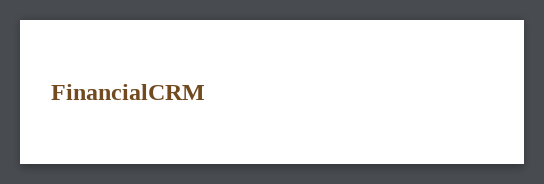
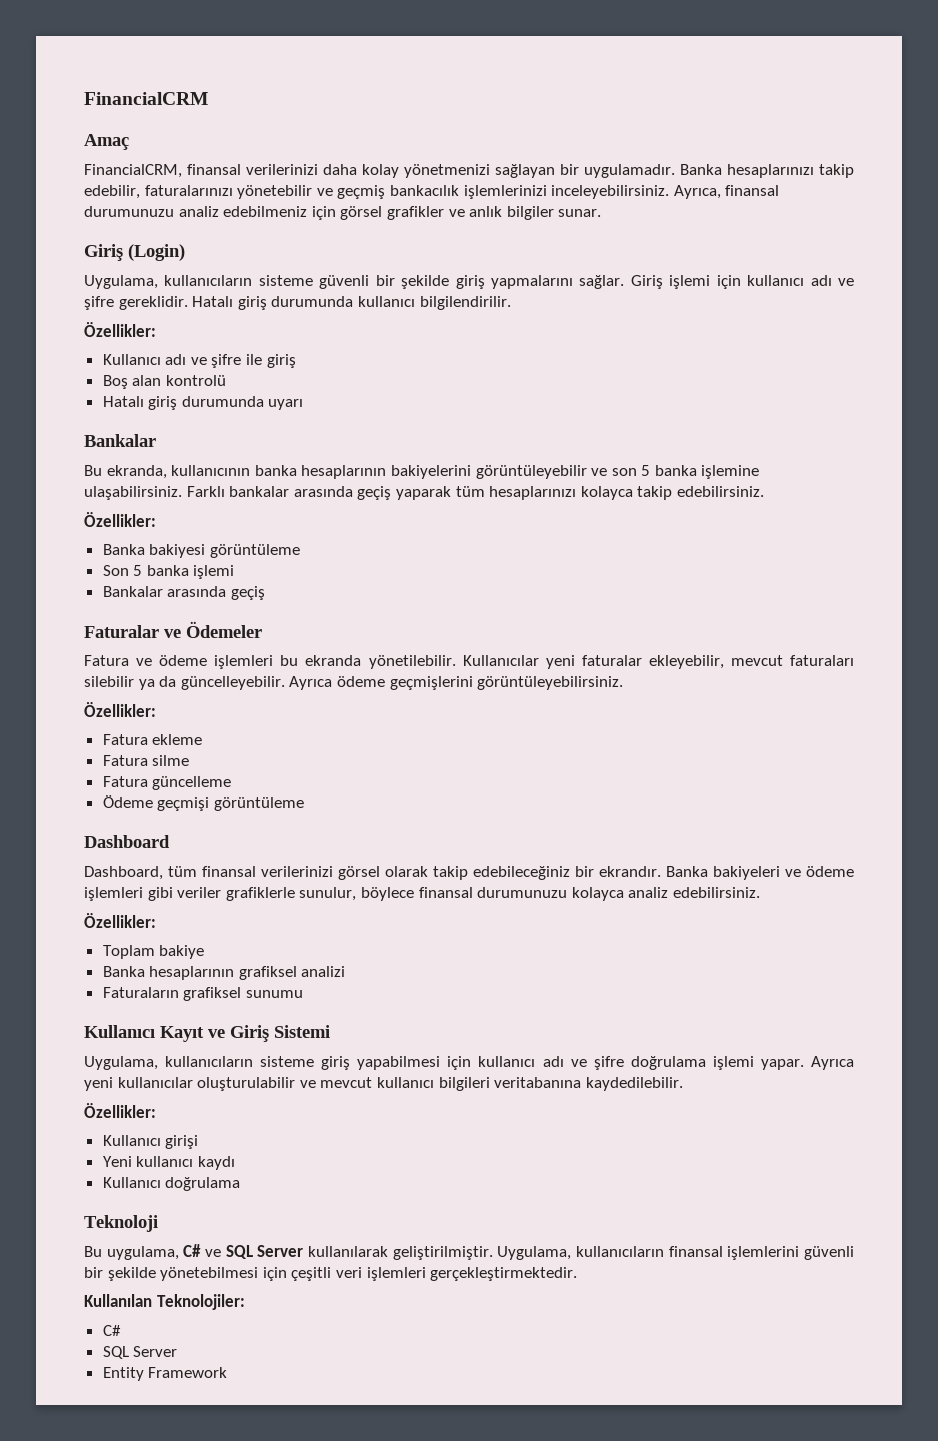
(205, 92) none -> [84,134,129,150] [84,164,854,178] [84,185,780,199] [84,206,602,220] [84,244,185,261] [84,275,855,289] [84,296,511,310] [84,322,156,337] [102,354,296,368] [102,375,226,389] [102,396,304,410] [84,434,156,447] [84,465,760,479] [84,486,764,500] [84,512,156,527] [102,544,300,558] [102,565,235,579] [102,586,265,600] [84,621,262,638] [84,655,855,669] [84,676,624,690] [84,702,156,717] [102,734,203,745] [102,755,190,766] [102,776,232,790] [102,795,304,811] [84,835,170,848] [84,866,854,880] [84,887,760,901] [84,913,156,928] [102,945,205,959] [102,966,346,980] [102,987,303,1001] [84,1025,330,1042] [84,1056,855,1070] [84,1077,683,1091] [84,1103,156,1118] [102,1135,199,1149] [102,1156,235,1170] [102,1177,241,1191] [84,1215,158,1232] [84,1244,854,1260] [84,1267,578,1281] [84,1294,245,1310] [102,1325,121,1336] [102,1346,178,1359] [102,1367,228,1381] // Amaç // FinancialCRM, finansal verilerinizi daha kolay yönetmenizi sağlayan bir uygulamadır. Banka hesaplarınızı takip edebilir, faturalarınızı yönetebilir ve geçmiş bankacılık işlemlerinizi inceleyebilirsiniz. Ayrıca, finansal durumunuzu analiz edebilmeniz için görsel grafikler ve anlık bilgiler sunar. // Giriş (Login) // Uygulama, kullanıcıların sisteme güvenli bir şekilde giriş yapmalarını sağlar. Giriş işlemi için kullanıcı adı ve şifre gereklidir. Hatalı giriş durumunda kullanıcı bilgilendirilir. // Özellikler: // Kullanıcı adı ve şifre ile giriş // Boş alan kontrolü // Hatalı giriş durumunda uyarı // Bankalar // Bu ekranda, kullanıcının banka hesaplarının bakiyelerini görüntüleyebilir ve son 5 banka işlemine ulaşabilirsiniz. Farklı bankalar arasında geçiş yaparak tüm hesaplarınızı kolayca takip edebilirsiniz. // Özellikler: // Banka bakiyesi görüntüleme // Son 5 banka işlemi // Bankalar arasında geçiş // Faturalar ve Ödemeler // Fatura ve ödeme işlemleri bu ekranda yönetilebilir. Kullanıcılar yeni faturalar ekleyebilir, mevcut faturaları silebilir ya da güncelleyebilir. Ayrıca ödeme geçmişlerini görüntüleyebilirsiniz. // Özellikler: // Fatura ekleme // Fatura silme // Fatura güncelleme // Ödeme geçmişi görüntüleme // Dashboard // Dashboard, tüm finansal verilerinizi görsel olarak takip edebileceğiniz bir ekrandır. Banka bakiyeleri ve ödeme işlemleri gibi veriler grafiklerle sunulur, böylece finansal durumunuzu kolayca analiz edebilirsiniz. // Özellikler: // Toplam bakiye // Banka hesaplarının grafiksel analizi // Faturaların grafiksel sunumu // Kullanıcı Kayıt ve Giriş Sistemi // Uygulama, kullanıcıların sisteme giriş yapabilmesi için kullanıcı adı ve şifre doğrulama işlemi yapar. Ayrıca yeni kullanıcılar oluşturulabilir ve mevcut kullanıcı bilgileri veritabanına kaydedilebilir. // Özellikler: // Kullanıcı girişi // Yeni kullanıcı kaydı // Kullanıcı doğrulama // Teknoloji // Bu uygulama, C# ve SQL Server kullanılarak geliştirilmiştir. Uygulama, kullanıcıların finansal işlemlerini güvenli bir şekilde yönetebilmesi için çeşitli veri işlemleri gerçekleştirmektedir. // Kullanılan Teknolojiler: // C# // SQL Server // Entity Framework

